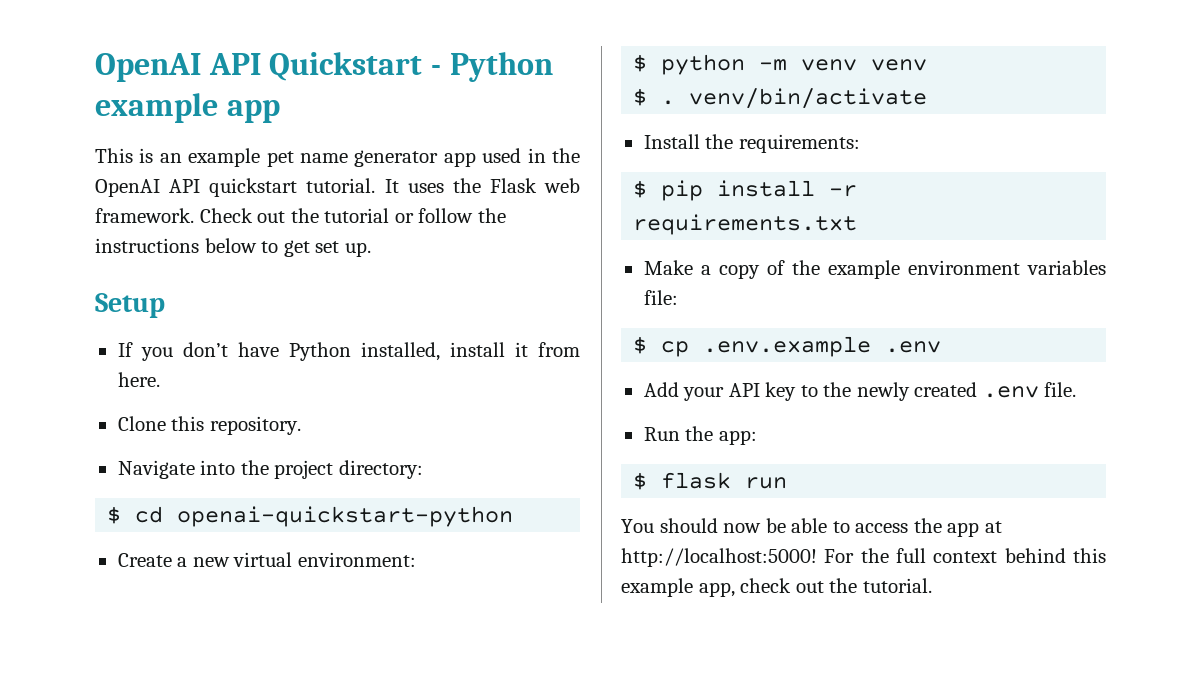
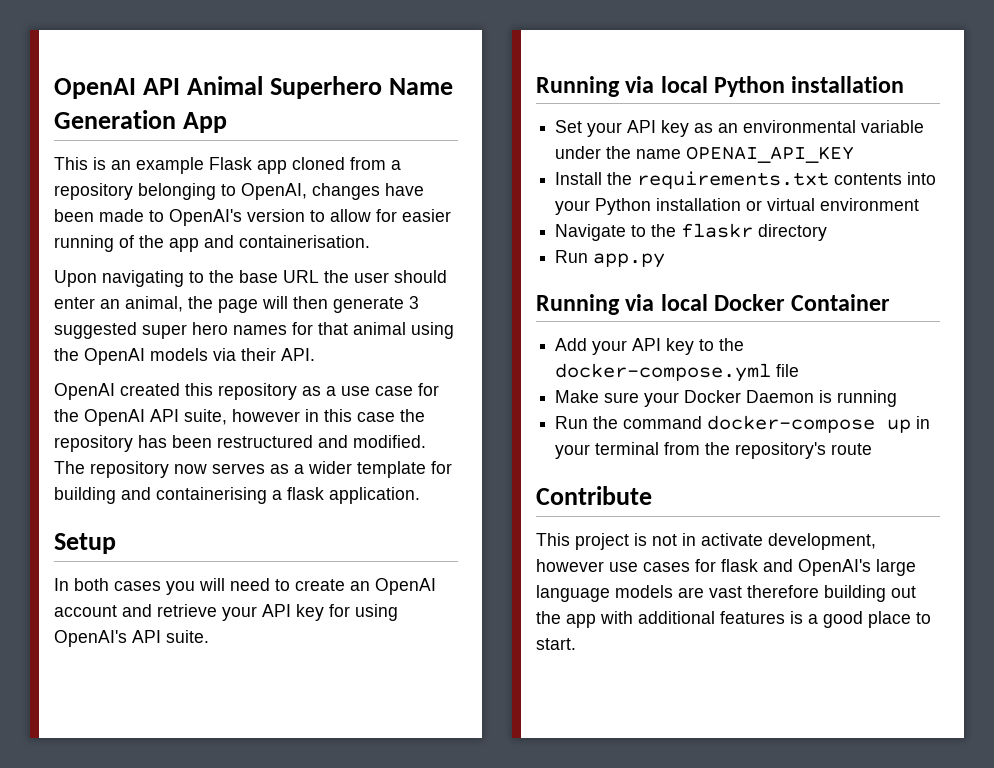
[95,52,553,82] [95,93,280,123] OpenAI API Quickstart - Python example app -> [54,76,454,99] [54,110,228,133] OpenAI API Animal Superhero Name Generation App
[266,148,580,167] [95,178,580,197] [95,208,506,223] [95,238,371,257] [95,293,165,318] [117,342,580,361] [117,372,160,387] [117,416,301,435] [117,460,423,479] [107,506,514,527] [117,552,416,567] [633,54,928,75] [633,88,928,109] [643,134,860,153] [633,180,858,201] [633,214,858,235] [643,260,1106,279] [643,290,678,305] [633,336,942,357] pet name generator app used in the OpenAI API quickstart tutorial. It uses the Flask web framework. Check out the tutorial or follow the instructions below to get set up. // Setup // If you don’t have Python installed, install it from here. // Clone this repository. // Navigate into the project directory: // $ cd openai-quickstart-python // Create a new virtual environment: // $ python -m venv venv // $ . venv/bin/activate // Install the requirements: // $ pip install -r requirements.txt // Make a copy of the example environment variables file: // $ cp .env.example .env -> [209,157,401,174] [54,183,424,200] [54,209,451,226] [54,235,370,252] [54,270,447,287] [54,296,419,313] [54,322,454,339] [54,348,315,365] [54,383,439,400] [54,409,425,426] [54,435,426,452] [54,461,452,478] [54,487,420,504] [54,533,116,554] [54,578,436,595] [54,604,398,621] [54,630,209,647] [536,76,905,97] [555,120,925,137] [555,146,855,163] [555,171,937,189] [555,198,920,215] [555,223,828,241] [555,250,666,268] [536,294,891,315] Flask app cloned from a repository belonging to OpenAI, changes have been made to OpenAI's version to allow for easier running of the app and containerisation. // Upon navigating to the base URL the user should enter an animal, the page will then generate 3 suggested super hero names for that animal using the OpenAI models via their API. // OpenAI created this repository as a use case for the OpenAI API suite, however in this case the repository has been restructured and modified. The repository now serves as a wider template for building and containerising a flask application. // Setup // In both cases you will need to create an OpenAI account and retrieve your API key for using OpenAI's API suite. // Running via local Python installation // Set your API key as an environmental variable under the name OPENAI_API_KEY // Install the requirements.txt contents into your Python installation or virtual environment // Navigate to the flaskr directory // Run app.py // Running via local Docker Container
[856,382,1077,401] [643,426,757,445] [633,472,788,490] [621,518,1002,537] [621,548,1106,567] [621,578,932,597] newly created .env file. // Run the app: // $ flask run // You should now be able to access the app at http://localhost:5000! For the full context behind this example app, check out the tutorial. -> [555,363,800,382] [555,390,898,407] [555,415,931,433] [555,442,873,459] [536,486,652,505] [536,533,876,550] [536,559,916,576] [536,585,916,602] [536,611,931,628] [536,638,576,650] docker-compose.yml file // Make sure your Docker Daemon is running // Run the command docker-compose up in your terminal from the repository's route // Contribute // This project is not in activate development, however use cases for flask and OpenAI's large language models are vast therefore building out the app with additional features is a good place to start.

